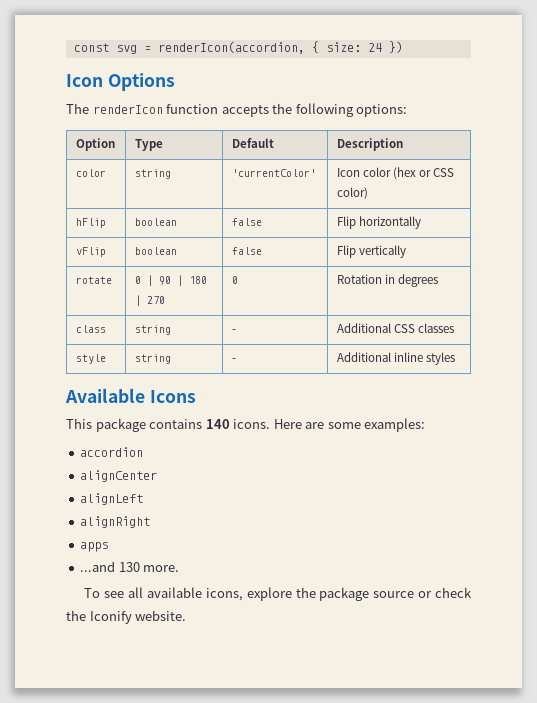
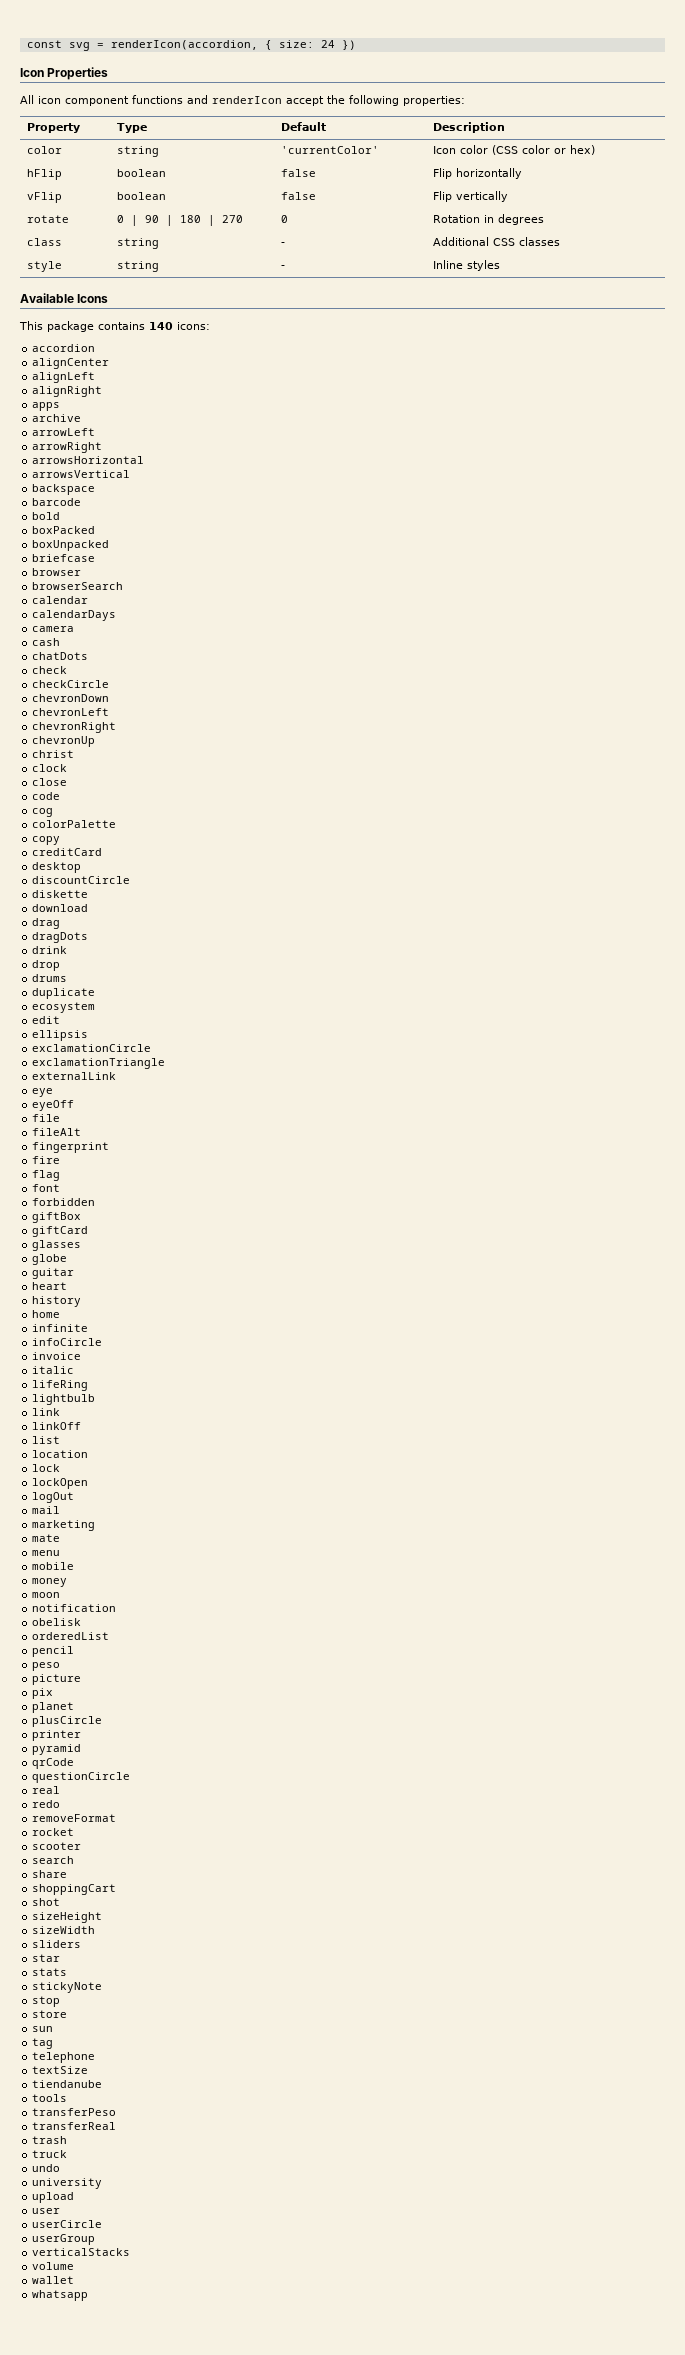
[107,73,175,91] [66,103,408,117] [75,138,115,151] Options // The renderIcon function accepts the following options: // Option -> [47,67,109,80] [20,95,465,106] [26,123,80,133] Properties // All icon component functions and renderIcon accept the following properties: // Property
[393,167,455,179] [336,187,368,199] (hex or CSS color) -> [491,145,595,155] (CSS color or hex)
[336,352,423,362] Additional inline -> [432,260,463,269] Inline
[233,418,426,432] icons. Here are some examples: -> [177,322,210,330] icons:
[80,561,180,572] [84,587,472,601] [66,610,187,624] ...and 130 more. // To see all available icons, explore the package source or check the Iconify website. -> [32,414,82,422] [32,428,96,436] [32,442,103,453] [32,456,145,464] [32,470,131,478] [32,484,96,495] [32,498,82,506] [32,512,61,520] [32,526,96,534] [32,540,110,551] [32,554,96,562] [32,568,82,576] [32,582,124,590] [32,596,89,604] [32,610,117,621] [32,626,75,632] [32,638,61,646] [32,652,89,660] [32,666,68,674] [32,680,110,688] [32,694,110,702] [32,708,110,716] [32,722,117,733] [32,736,96,747] [32,750,75,758] [32,764,68,772] [32,778,68,786] [32,792,61,800] [32,808,54,817] [32,820,117,828] [32,836,61,845] [32,848,103,856] [32,862,82,873] [32,876,131,884] [32,890,89,898] [32,904,89,912] [32,918,61,929] [32,932,89,943] [32,946,68,954] [32,960,61,971] [32,974,68,982] [32,988,96,999] [32,1002,96,1013] [32,1016,61,1024] [32,1030,89,1041] [32,1044,152,1052] [32,1058,166,1069] [32,1072,117,1080] [32,1088,54,1097] [32,1100,75,1111] [32,1114,61,1122] [32,1128,82,1136] [32,1142,110,1153] [32,1156,61,1164] [32,1170,61,1181] [32,1184,61,1192] [32,1198,96,1206] [32,1212,82,1223] [32,1226,89,1237] [32,1240,82,1251] [32,1254,68,1265] [32,1268,75,1279] [32,1282,68,1290] [32,1296,82,1307] [32,1310,61,1318] [32,1324,89,1332] [32,1338,103,1346] [32,1352,82,1360] [32,1366,75,1374] [32,1380,89,1391] [32,1394,96,1405] [32,1408,61,1416] [32,1422,82,1430] [32,1436,61,1444] [32,1450,89,1458] [32,1464,61,1472] [32,1478,89,1489] [32,1492,75,1503] [32,1506,61,1514] [32,1520,96,1531] [32,1534,61,1542] [32,1550,61,1556] [32,1562,75,1570] [32,1578,68,1587] [32,1592,61,1598] [32,1604,117,1612] [32,1618,82,1626] [32,1632,110,1640] [32,1646,75,1657] [32,1662,61,1671] [32,1674,82,1685] [32,1688,54,1699] [32,1702,75,1713] [32,1716,103,1727] [32,1730,82,1741] [32,1744,82,1755] [32,1758,75,1769] [32,1772,131,1783] [32,1786,61,1794] [32,1800,61,1808] [32,1814,117,1822] [32,1828,75,1836] [32,1842,82,1850] [32,1856,75,1864] [32,1870,68,1878] [32,1884,117,1895] [32,1898,61,1906] [32,1912,103,1923] [32,1926,96,1934] [32,1940,82,1948] [32,1954,61,1962] [32,1968,68,1976] [32,1982,103,1993] [32,1996,61,2007] [32,2010,68,2018] [32,2026,54,2032] [32,2038,54,2049] [32,2052,96,2063] [32,2066,89,2074] [32,2080,103,2088] [32,2094,68,2102] [32,2108,117,2116] [32,2122,117,2130] [32,2136,68,2144] [32,2150,68,2158] [32,2164,61,2172] [32,2178,103,2189] [32,2192,75,2203] [32,2208,61,2214] [32,2220,103,2228] [32,2234,96,2245] [32,2248,131,2256] [32,2262,75,2270] [32,2276,75,2284] [32,2290,89,2301] archive // arrowLeft // arrowRight // arrowsHorizontal // arrowsVertical // backspace // barcode // bold // boxPacked // boxUnpacked // briefcase // browser // browserSearch // calendar // calendarDays // camera // cash // chatDots // check // checkCircle // chevronDown // chevronLeft // chevronRight // chevronUp // christ // clock // close // code // cog // colorPalette // copy // creditCard // desktop // discountCircle // diskette // download // drag // dragDots // drink // drop // drums // duplicate // ecosystem // edit // ellipsis // exclamationCircle // exclamationTriangle // externalLink // eye // eyeOff // file // fileAlt // fingerprint // fire // flag // font // forbidden // giftBox // giftCard // glasses // globe // guitar // heart // history // home // infinite // infoCircle // invoice // italic // lifeRing // lightbulb // link // linkOff // list // location // lock // lockOpen // logOut // mail // marketing // mate // menu // mobile // money // moon // notification // obelisk // orderedList // pencil // peso // picture // pix // planet // plusCircle // printer // pyramid // qrCode // questionCircle // real // redo // removeFormat // rocket // scooter // search // share // shoppingCart // shot // sizeHeight // sizeWidth // sliders // star // stats // stickyNote // stop // store // sun // tag // telephone // textSize // tiendanube // tools // transferPeso // transferReal // trash // truck // undo // university // upload // user // userCircle // userGroup // verticalStacks // volume // wallet // whatsapp

